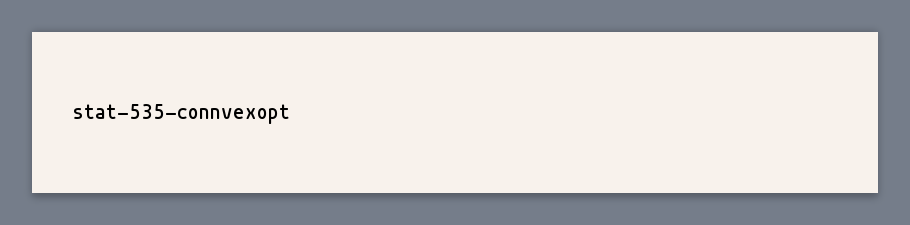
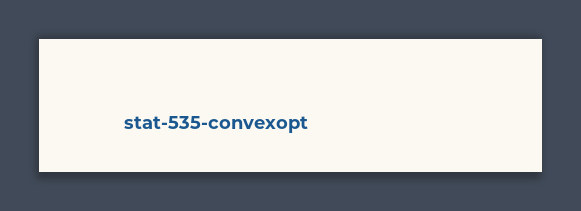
[72,104,290,124] stat-535-connvexopt -> [124,116,308,133] stat-535-convexopt

